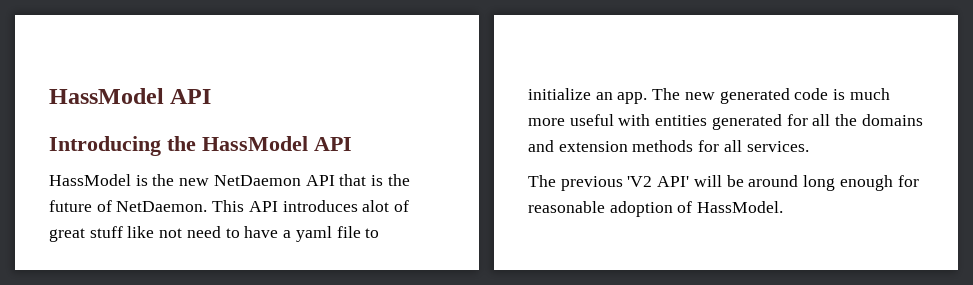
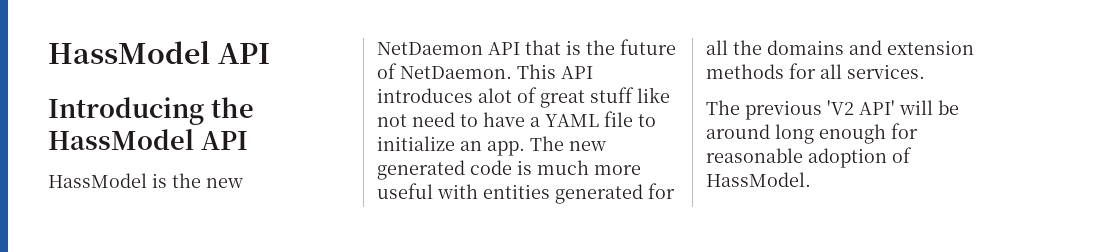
[295,226,332,242] yaml -> [545,114,599,127] YAML

